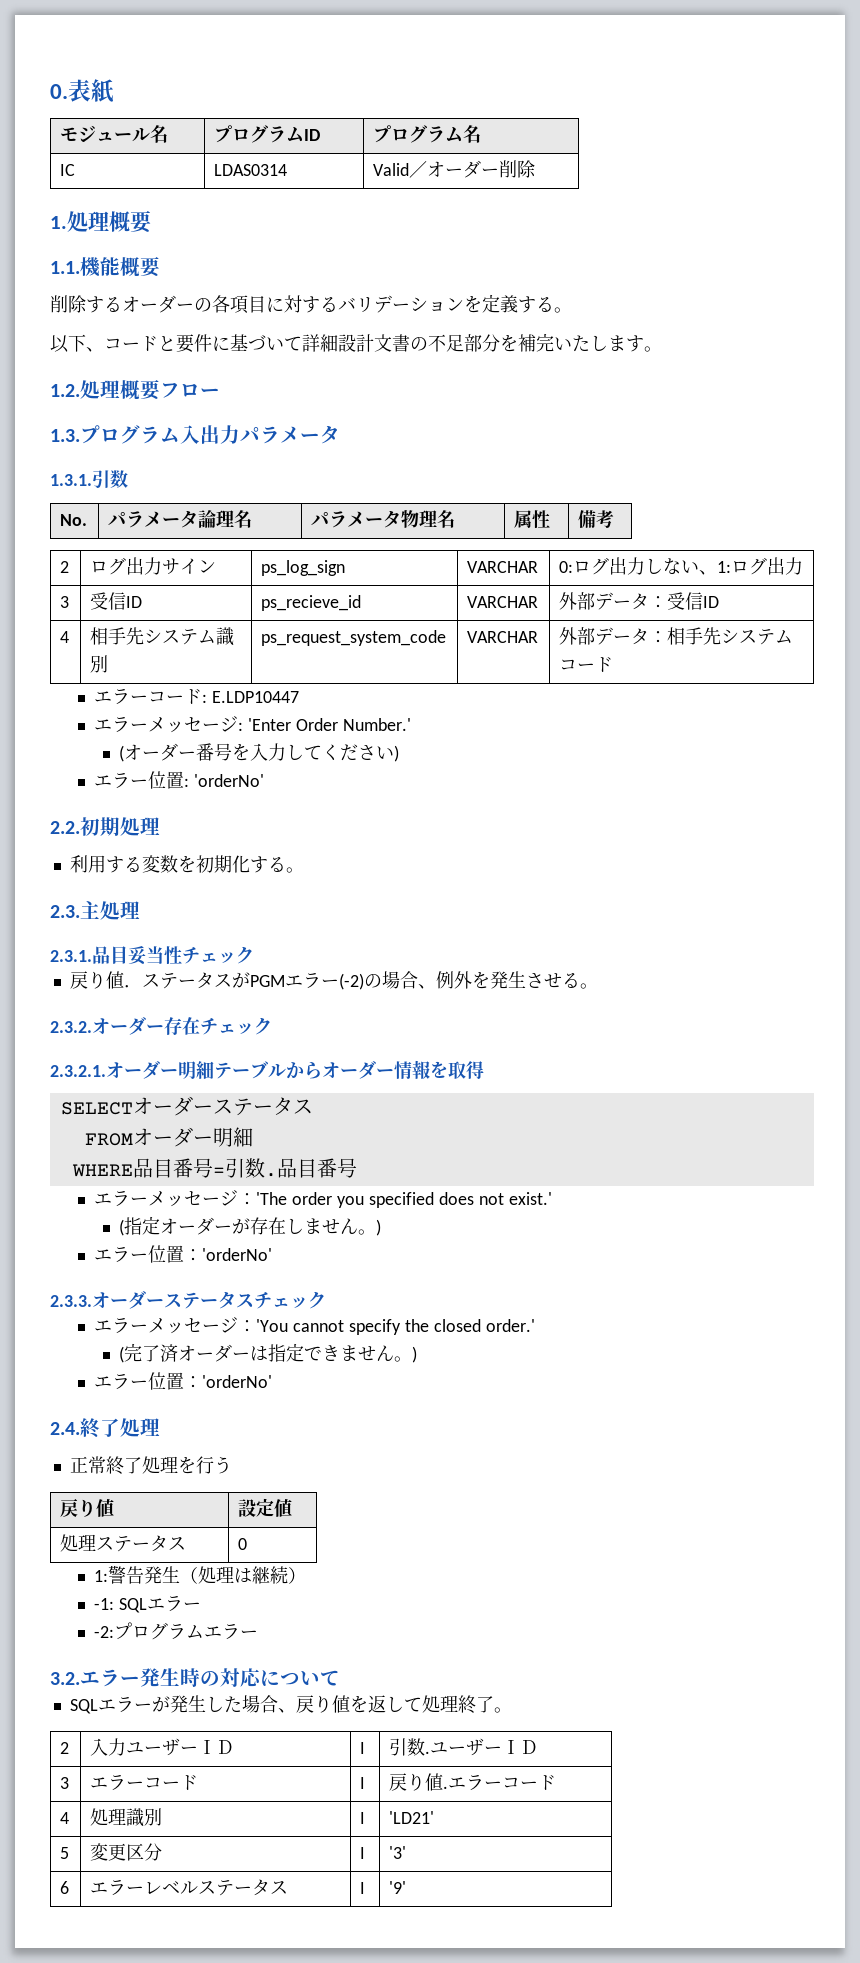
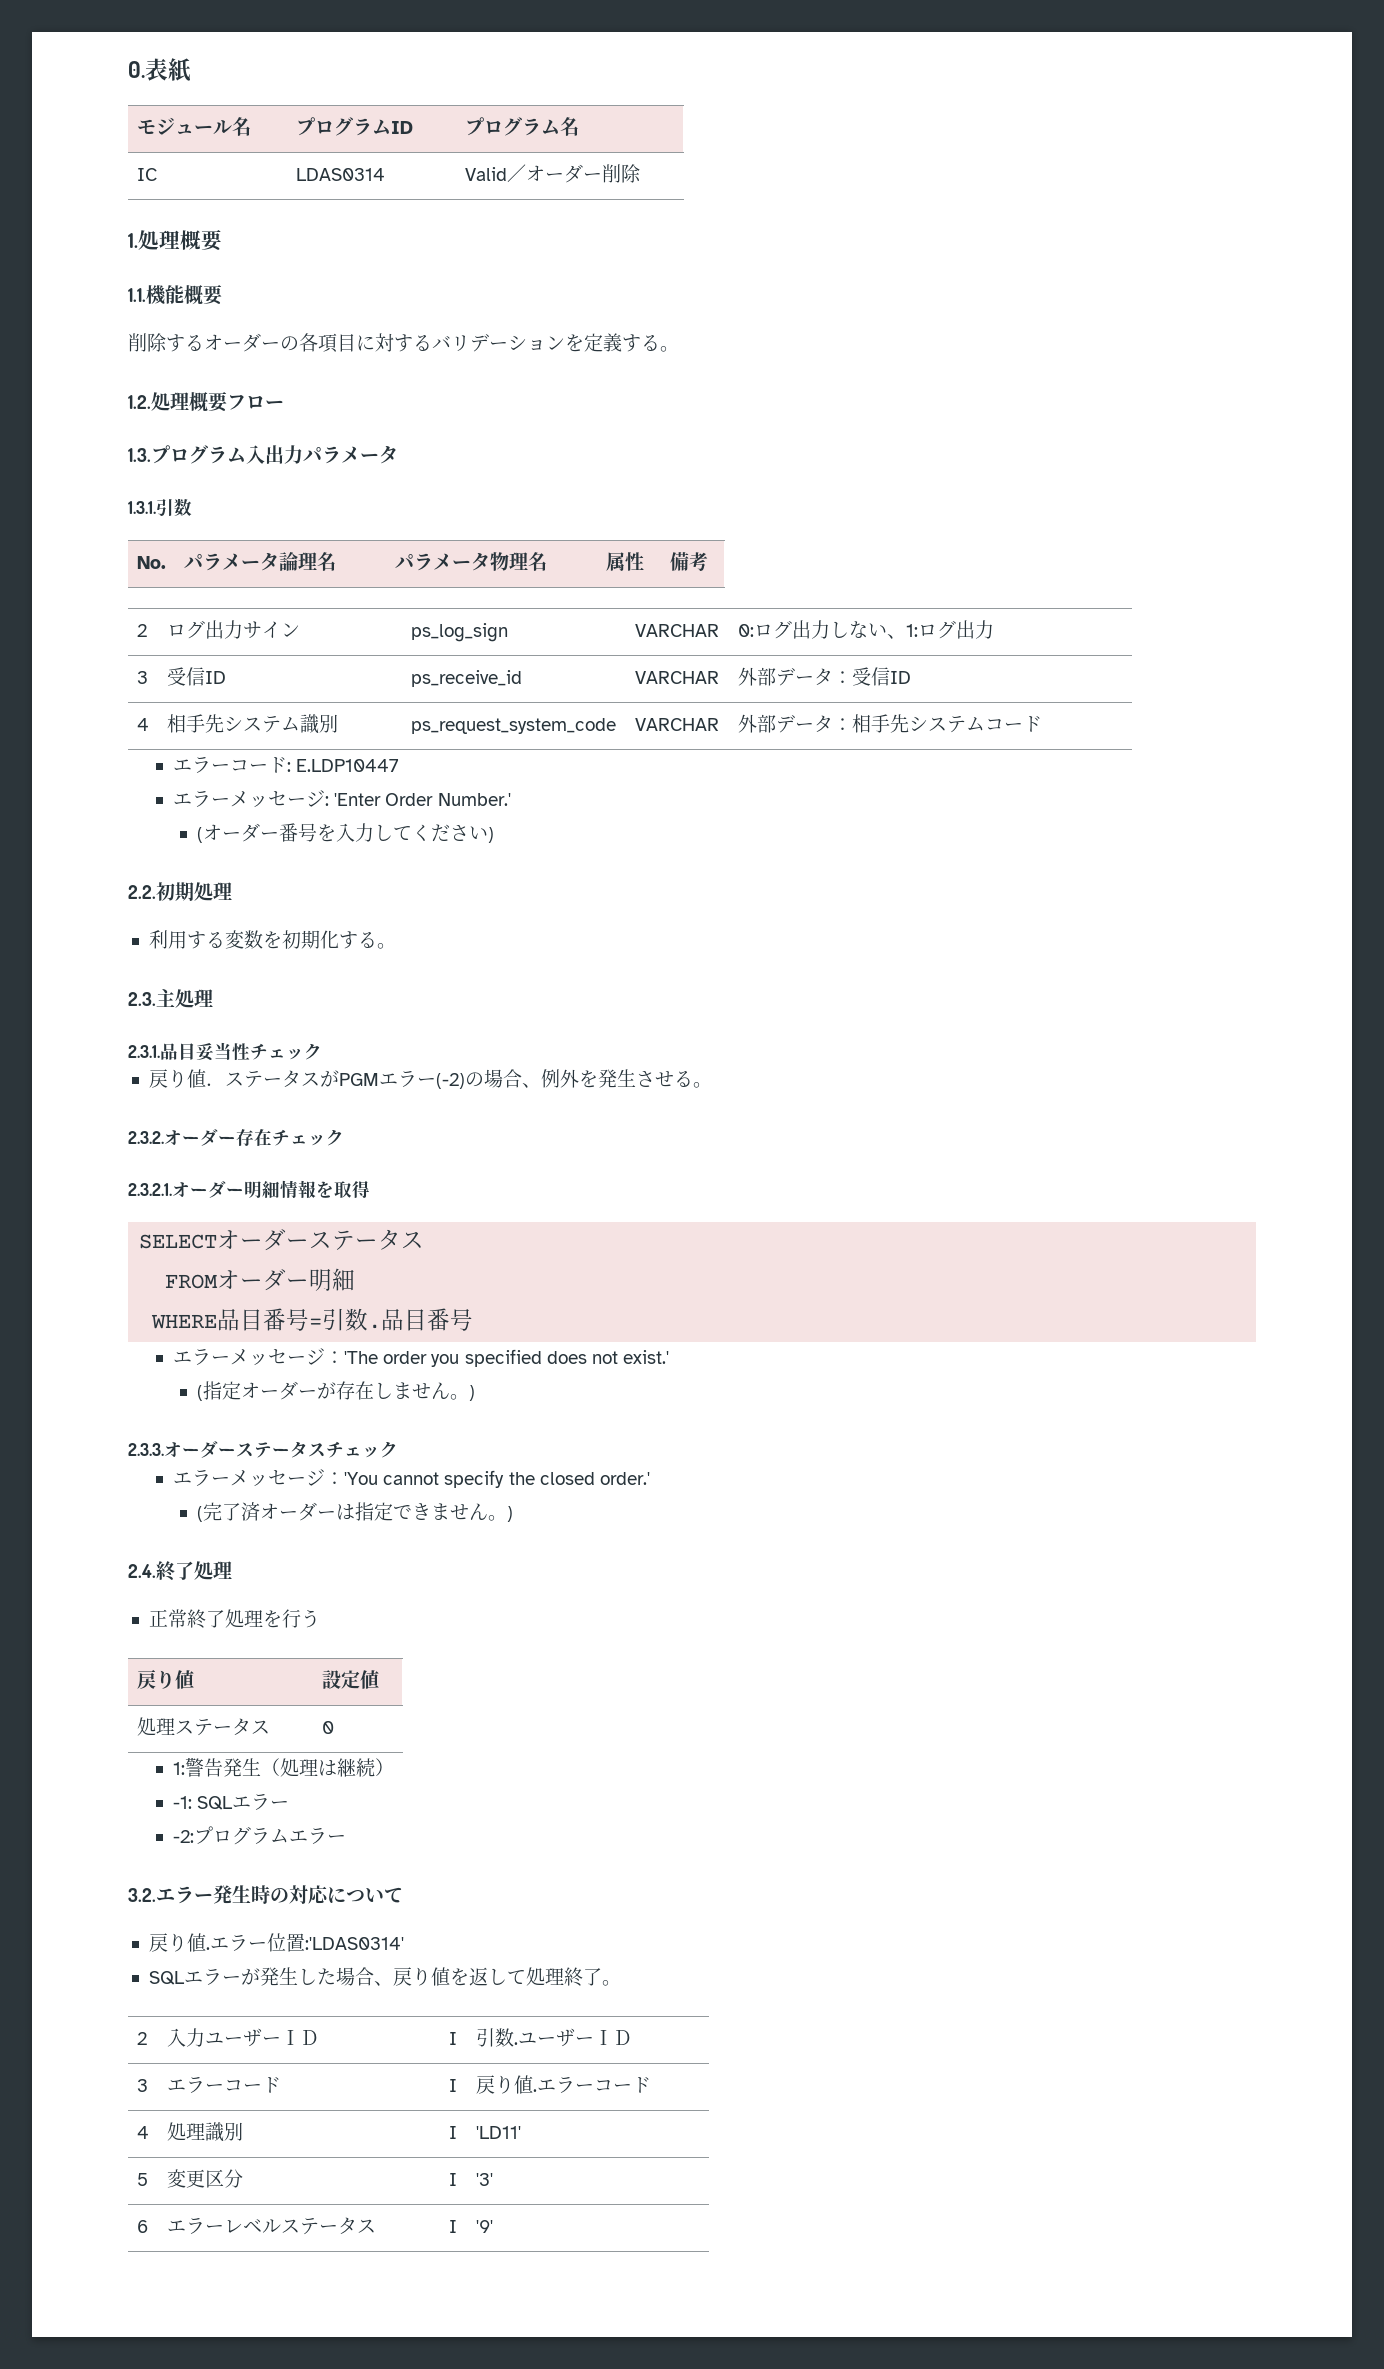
[50,333,662,353] // 以下、コードと要件に基づいて詳細設計文書の不足部分を補完いたします。 -> (679, 349) none
[261,595,362,611] ps_recieve_id -> [410,670,522,687] ps_receive_id
[94,771,265,789] // エラー位置: 'orderNo' -> (495, 835) none
[214,1061,394,1079] テーブルからオーダー -> (280, 1189) none
[94,1245,273,1263] // エラー位置：'orderNo' -> (476, 1393) none
[94,1372,273,1390] // エラー位置：'orderNo' -> (514, 1514) none
(340, 1678) none -> [148,1933,404,1952] // 戻り値.エラー位置:'LDAS0314'
[389,1811,435,1824] 'LD21' -> [475,2126,521,2139] 'LD11'

